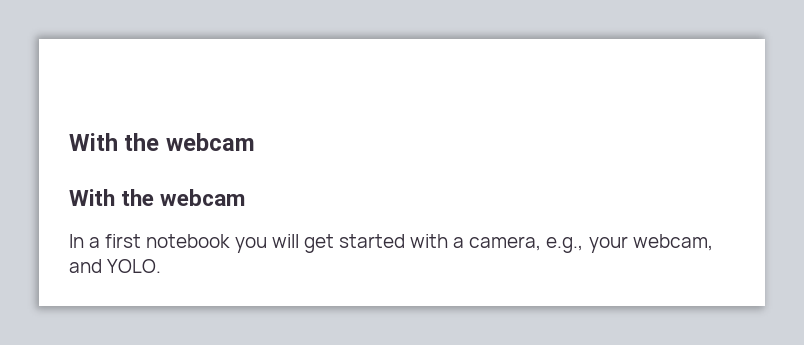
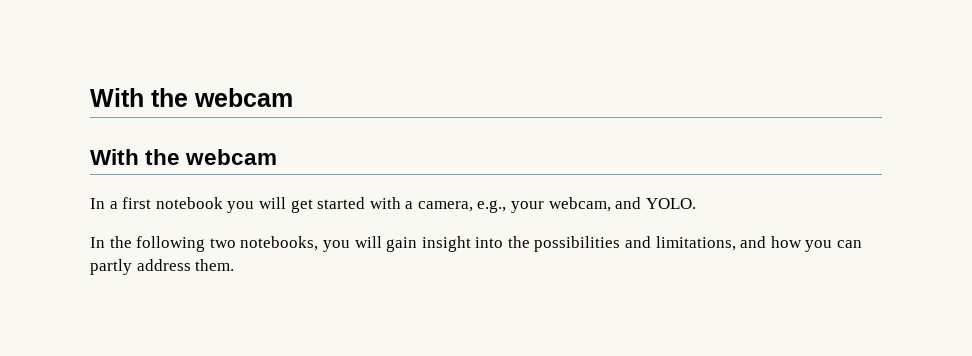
(162, 266) none -> [90,236,863,252] [90,259,235,275] // In the following two notebooks, you will gain insight into the possibilities and limitations, and how you can partly address them.

